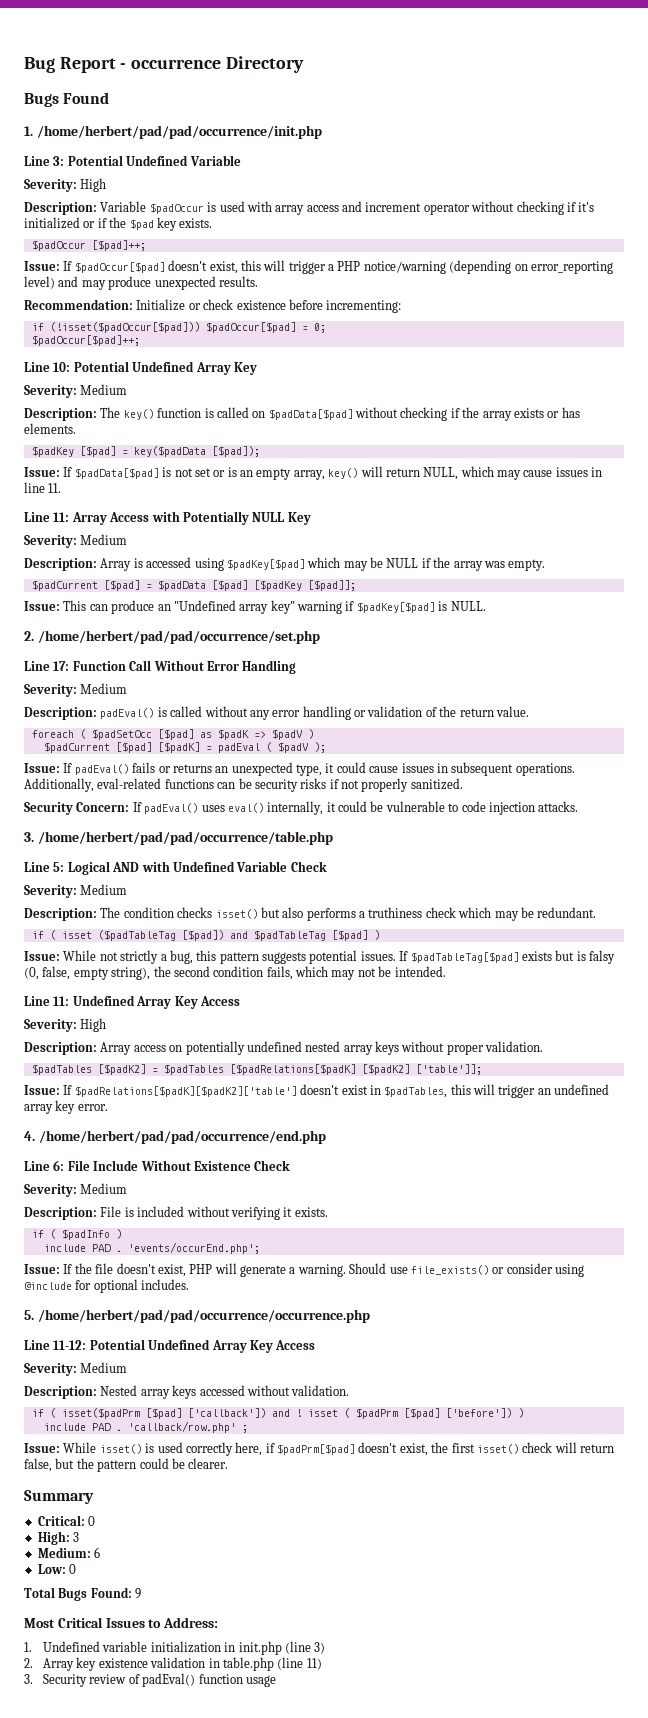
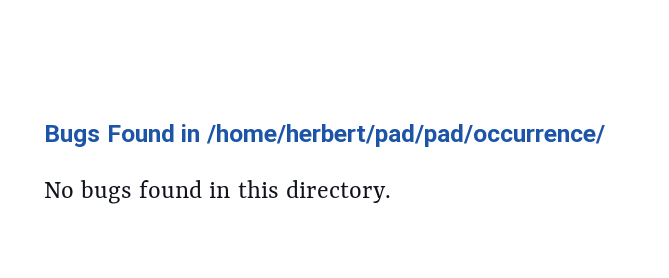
[24,56,304,73] [24,92,110,107] [24,125,322,139] [24,155,241,166] [24,178,107,192] [24,201,595,215] [24,217,213,231] [31,240,146,251] [24,260,613,274] [24,276,258,290] [24,299,402,313] [31,322,326,333] [31,335,140,346] [24,361,257,375] [24,384,128,398] [24,407,580,421] [24,423,76,434] [31,446,260,457] [24,466,603,480] [24,482,62,493] [24,511,311,525] [24,534,128,548] [24,557,546,571] [31,580,356,591] [24,600,486,614] [24,630,320,644] [24,660,297,674] [24,683,128,697] [24,706,529,720] [31,729,314,740] [43,742,326,753] [24,762,575,776] [24,778,463,792] [24,801,579,815] [24,831,333,845] [24,861,327,875] [24,884,128,898] [24,907,597,921] [31,930,380,941] [24,950,615,964] [24,966,446,980] [24,995,240,1009] [24,1018,107,1032] [24,1041,544,1055] [31,1064,482,1075] [24,1084,610,1098] [24,1100,108,1114] [24,1130,326,1144] [24,1160,291,1171] [24,1183,128,1197] [24,1206,328,1220] [31,1229,122,1240] [43,1242,260,1254] [24,1263,584,1277] [24,1279,190,1293] [24,1309,370,1323] [24,1339,316,1353] [24,1362,128,1376] [24,1385,350,1399] [31,1408,524,1419] [43,1421,248,1433] [24,1442,614,1456] [24,1458,229,1472] [24,1490,94,1504] [37,1515,96,1526] [37,1531,80,1545] [37,1547,101,1558] [37,1564,77,1574] [24,1587,142,1601] [24,1617,219,1628] [24,1641,326,1655] [24,1657,322,1671] [24,1673,276,1687] Bug Report - occurrence Directory // Bugs Found // 1. /home/herbert/pad/pad/occurrence/init.php // Line 3: Potential Undefined Variable // Severity: High // Description: Variable $padOccur is used with array access and increment operator without checking if it's initialized or if the $pad key exists. // $padOccur [$pad]++; // Issue: If $padOccur[$pad] doesn't exist, this will trigger a PHP notice/warning (depending on error_reporting level) and may produce unexpected results. // Recommendation: Initialize or check existence before incrementing: // if (!isset($padOccur[$pad])) $padOccur[$pad] = 0; // $padOccur[$pad]++; // Line 10: Potential Undefined Array Key // Severity: Medium // Description: The key() function is called on $padData[$pad] without checking if the array exists or has elements. // $padKey [$pad] = key($padData [$pad]); // Issue: If $padData[$pad] is not set or is an empty array, key() will return NULL, which may cause issues in line 11. // Line 11: Array Access with Potentially NULL Key // Severity: Medium // Description: Array is accessed using $padKey[$pad] which may be NULL if the array was empty. // $padCurrent [$pad] = $padData [$pad] [$padKey [$pad]]; // Issue: This can produce an "Undefined array key" warning if $padKey[$pad] is NULL. // 2. /home/herbert/pad/pad/occurrence/set.php // Line 17: Function Call Without Error Handling // Severity: Medium // Description: padEval() is called without any error handling or validation of the return value. // foreach ( $padSetOcc [$pad] as $padK => $padV ) // $padCurrent [$pad] [$padK] = padEval ( $padV ); // Issue: If padEval() fails or returns an unexpected type, it could cause issues in subsequent operations. Additionally, eval-related functions can be security risks if not properly sanitized. // Security Concern: If padEval() uses eval() internally, it could be vulnerable to code injection attacks. // 3. /home/herbert/pad/pad/occurrence/table.php // Line 5: Logical AND with Undefined Variable Check // Severity: Medium // Description: The condition checks isset() but also performs a truthiness check which may be redundant. // if ( isset ($padTableTag [$pad]) and $padTableTag [$pad] ) // Issue: While not strictly a bug, this pattern suggests potential issues. If $padTableTag[$pad] exists but is falsy (0, false, empty string), the second condition fails, which may not be intended. // Line 11: Undefined Array Key Access // Severity: High // Description: Array access on potentially undefined nested array keys without proper validation. // $padTables [$padK2] = $padTables [$padRelations[$padK] [$padK2] ['table']]; // Issue: If $padRelations[$padK][$padK2]['table'] doesn't exist in $padTables, this will trigger an undefined array key error. // 4. /home/herbert/pad/pad/occurrence/end.php // Line 6: File Include Without Existence Check // Severity: Medium // Description: File is included without verifying it exists. // if ( $padInfo ) // include PAD . 'events/occurEnd.php'; // Issue: If the file doesn't exist, PHP will generate a warning. Should use file_exists() or consider using @include for optional includes. // 5. /home/herbert/pad/pad/occurrence/occurrence.php // Line 11-12: Potential Undefined Array Key Access // Severity: Medium // Description: Nested array keys accessed without validation. // if ( isset($padPrm [$pad] ['callback']) and ! isset ( $padPrm [$pad] ['before']) ) // include PAD . 'callback/row.php' ; // Issue: While isset() is used correctly here, if $padPrm[$pad] doesn't exist, the first isset() check will return false, but the pattern could be clearer. // Summary // Critical: 0 // High: 3 // Medium: 6 // Low: 0 // Total Bugs Found: 9 // Most Critical Issues to Address: // 1. Undefined variable initialization in init.php (line 3) // 2. Array key existence validation in table.php (line 11) // 3. Security review of padEval() function usage -> [44,124,605,147] [44,180,391,204] Bugs Found in /home/herbert/pad/pad/occurrence/ // No bugs found in this directory.

